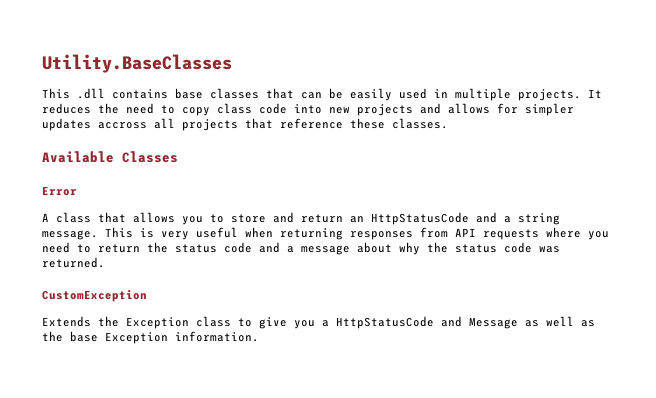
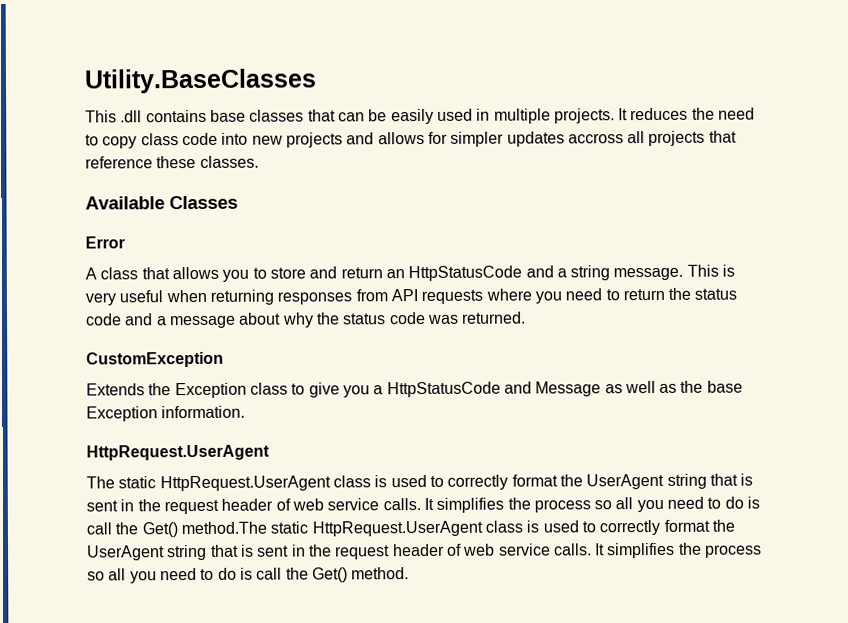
(259, 336) none -> [86,444,270,461] [86,473,754,492] [86,496,761,515] [86,519,735,538] [87,542,763,561] [87,567,410,584] // HttpRequest.UserAgent // The static HttpRequest.UserAgent class is used to correctly format the UserAgent string that is sent in the request header of web service calls. It simplifies the process so all you need to do is call the Get() method.The static HttpRequest.UserAgent class is used to correctly format the UserAgent string that is sent in the request header of web service calls. It simplifies the process so all you need to do is call the Get() method.

